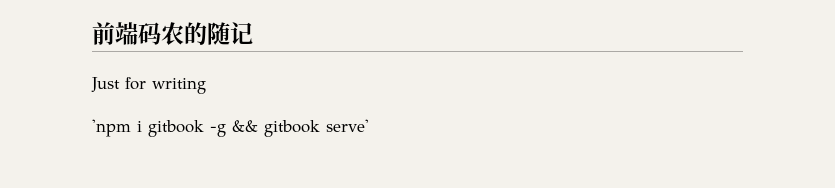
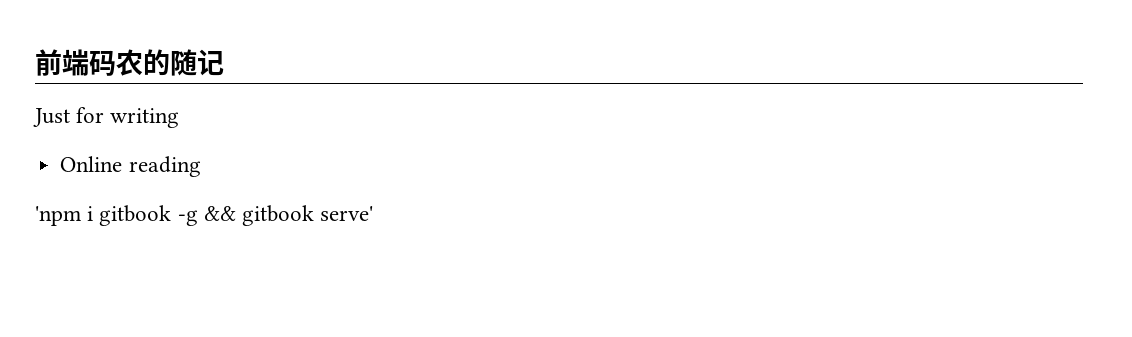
(206, 86) none -> [60,156,201,177] // Online reading

